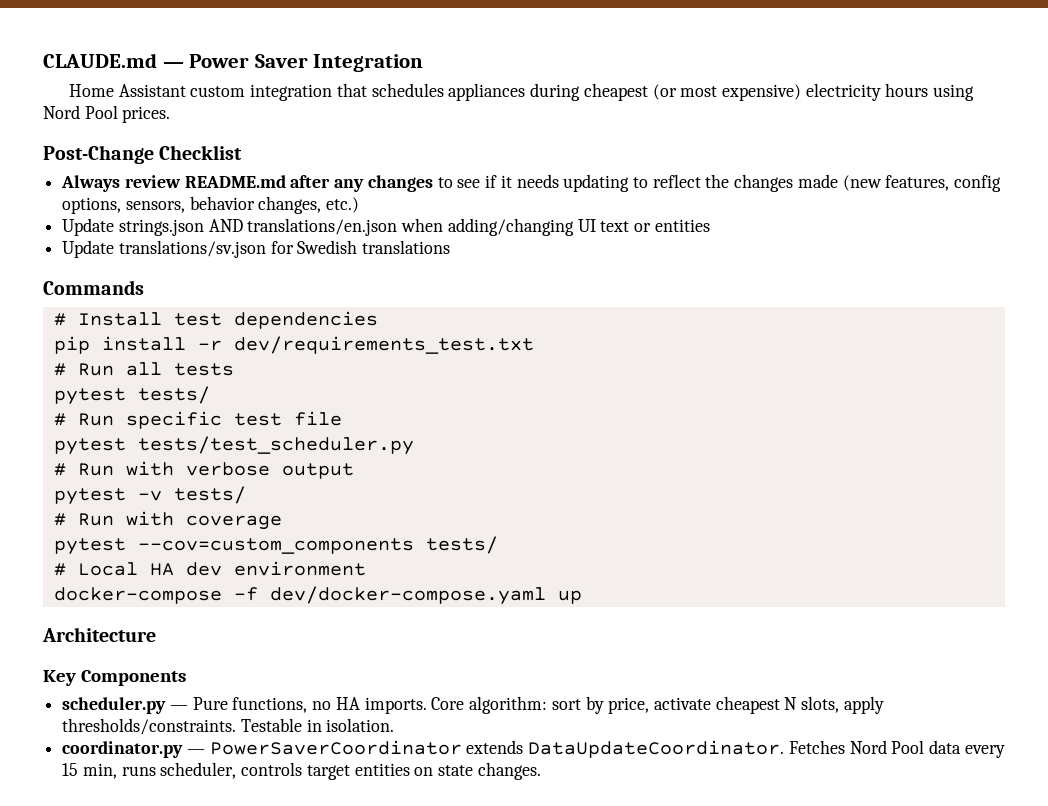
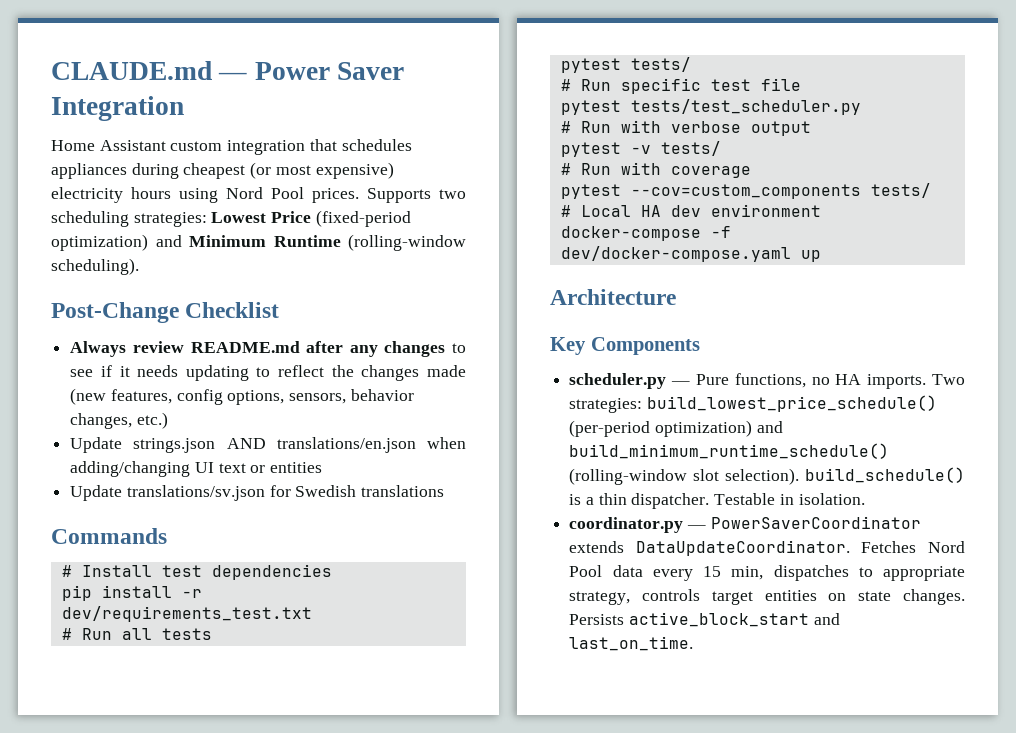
(171, 114) none -> [367,188,466,203] [51,210,411,227] [51,234,466,251] [51,258,139,275] Supports two scheduling strategies: Lowest Price (fixed-period optimization) and Minimum Runtime (rolling-window scheduling).
[431,696,884,714] [62,718,237,735] Core algorithm: sort by price, activate cheapest N slots, apply thresholds/constraints. -> [932,374,965,385] [569,395,937,413] [569,420,783,437] [569,443,890,459] [569,467,965,485] [569,493,710,509] Two strategies: build_lowest_price_schedule() (per-period optimization) and build_minimum_runtime_schedule() (rolling-window slot selection). build_schedule() is a thin dispatcher.
[121,762,237,779] runs scheduler, -> [773,565,965,581] [569,591,631,605] dispatches to appropriate strategy,
(541, 771) none -> [569,612,840,627] [569,636,694,651] Persists active_block_start and last_on_time.

